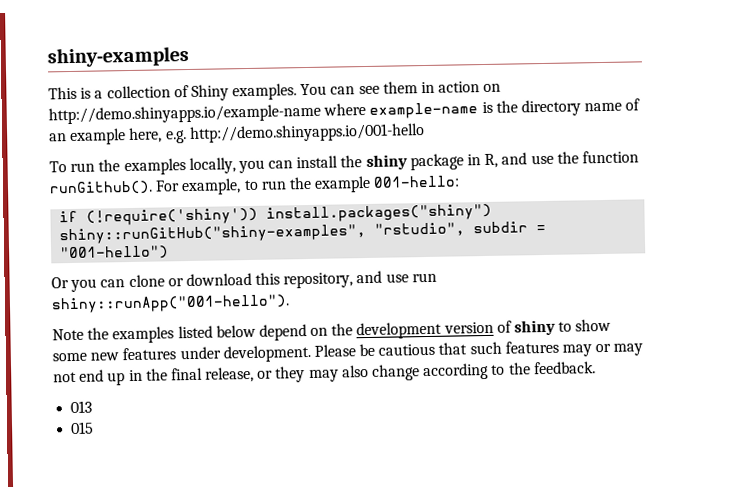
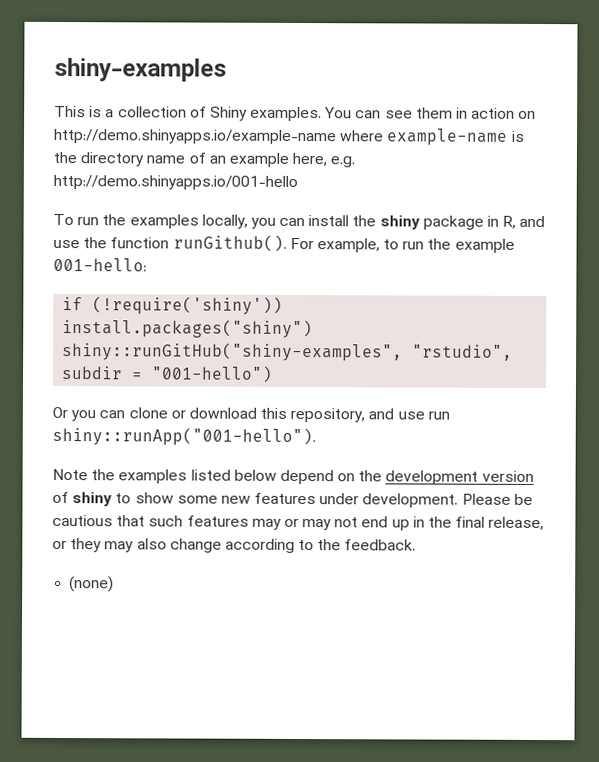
[70,400,93,414] [70,421,95,435] 013 // 015 -> [69,576,115,593] (none)

